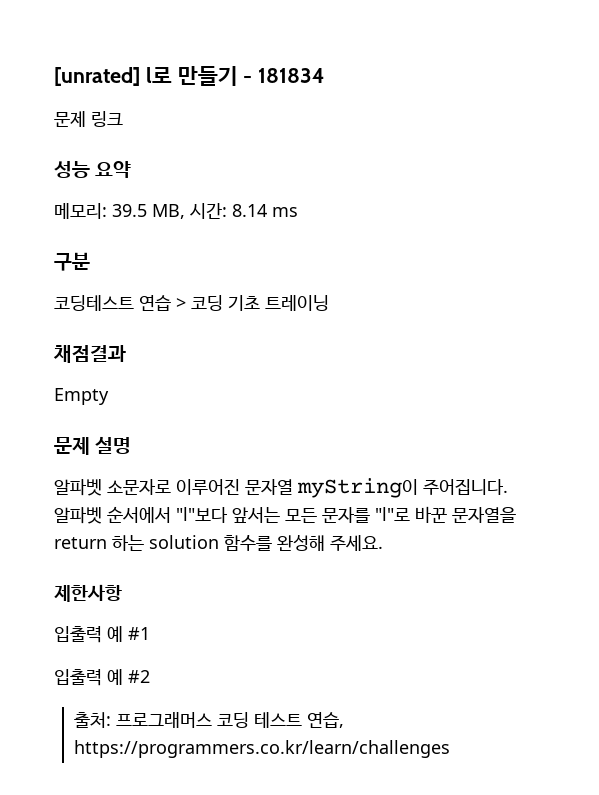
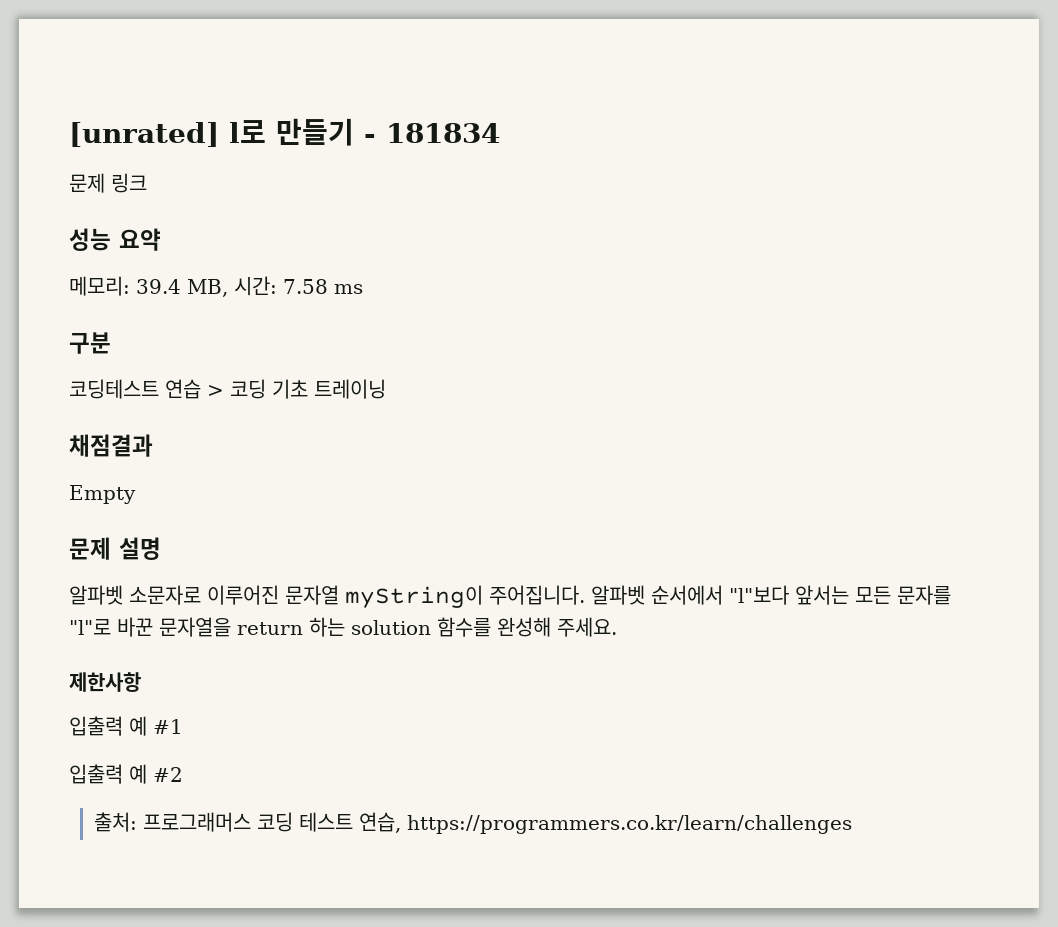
[112,204,147,217] 39.5 -> [136,279,181,294] 39.4
[232,204,267,217] 8.14 -> [283,279,328,294] 7.58

